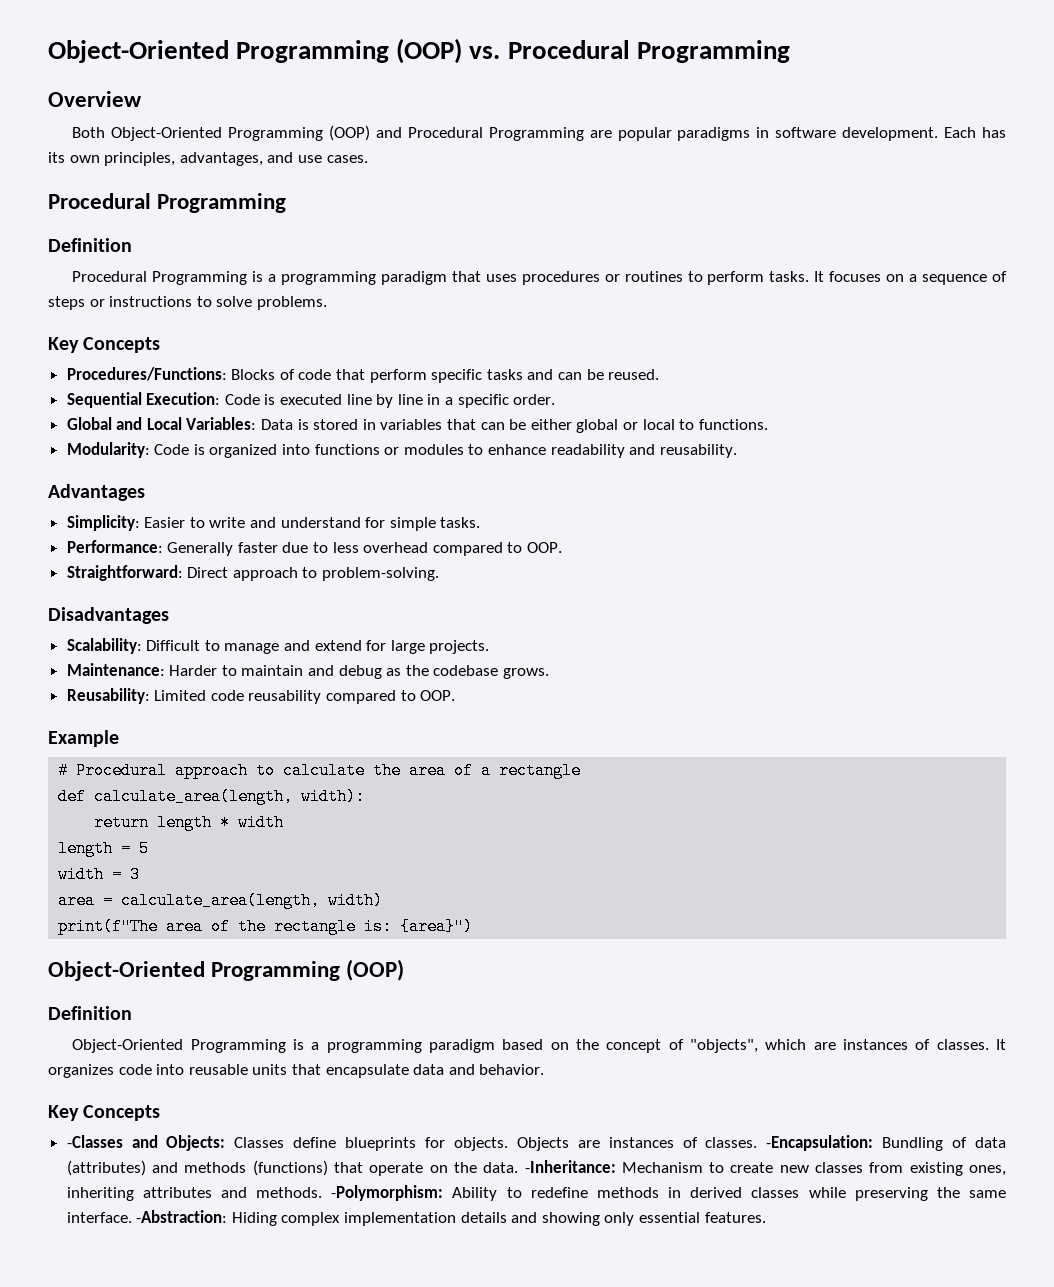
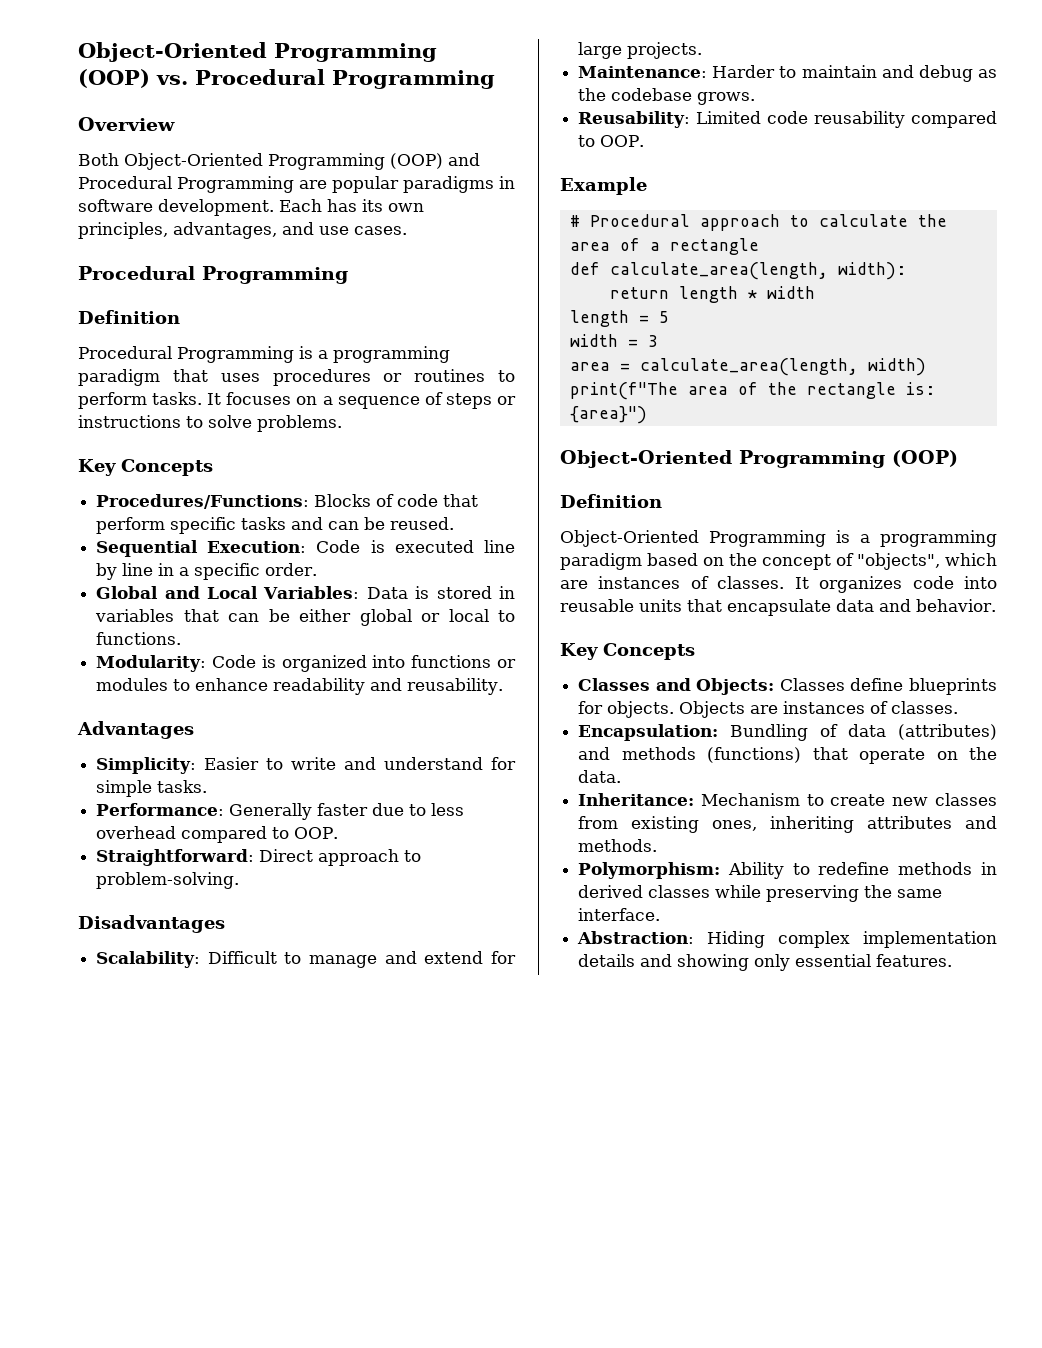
[66,1135,123,1148] -Classes -> [578,678,651,691] Classes
[766,1135,874,1151] -Encapsulation: -> [578,724,719,741] // Encapsulation:
[524,1160,616,1173] -Inheritance: -> [578,793,695,806] // Inheritance:
[331,1185,444,1201] -Polymorphism: -> [578,862,721,879] // Polymorphism:
[136,1210,228,1223] -Abstraction: -> [577,931,695,944] // Abstraction:

